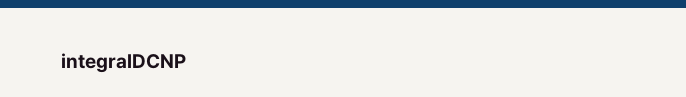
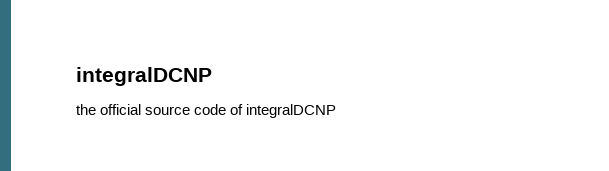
[61,53,186,73] integralDCNP -> [76,67,212,86] [76,104,337,118] integralDCNP // the official source code of integralDCNP

